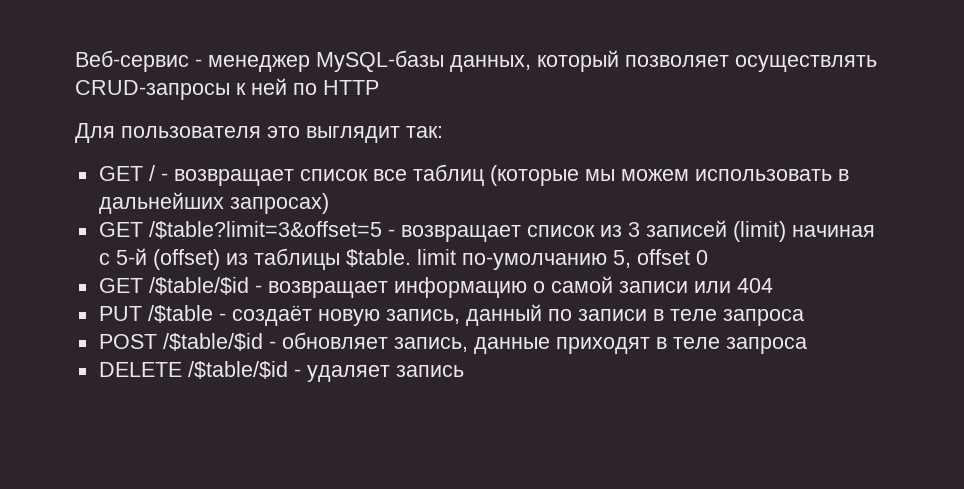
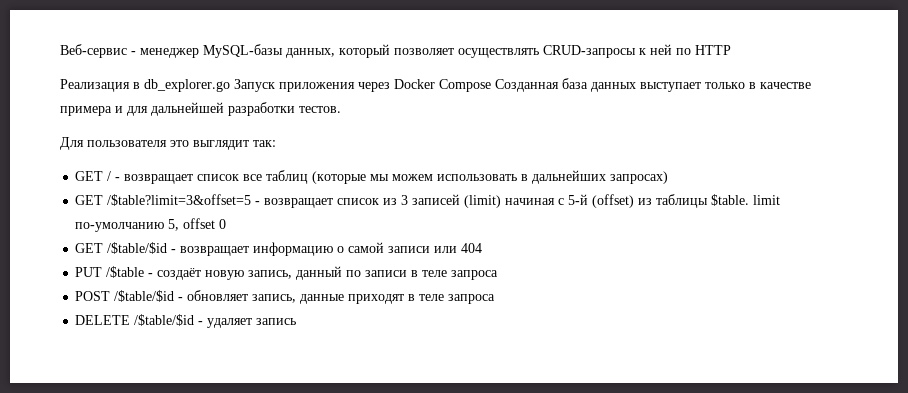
(379, 87) none -> [60,78,811,92] [60,102,341,116] // Реализация в db_explorer.go Запуск приложения через Docker Compose Созданная база данных выступает только в качестве примера и для дальнейшей разработки тестов.

